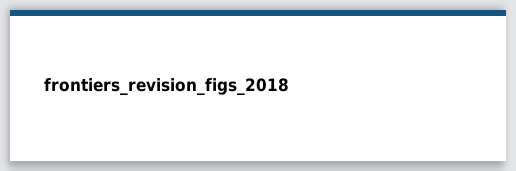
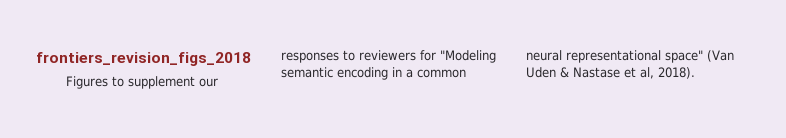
(289, 87) none -> [65,76,218,89] [281,50,496,63] [281,67,466,80] [526,50,734,63] [526,67,695,79] // Figures to supplement our responses to reviewers for "Modeling semantic encoding in a common neural representational space" (Van Uden & Nastase et al, 2018).

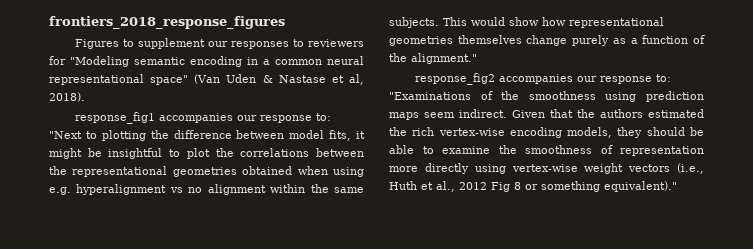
[36,52,251,66] frontiers_revision_figs_2018 -> [49,16,285,29] frontiers_2018_response_figures
(695, 73) none -> [74,112,331,124] [49,130,365,141] [49,148,365,159] [49,166,364,177] [49,184,364,195] [389,17,664,28] [389,35,705,46] [389,53,477,64] [414,73,671,85] [389,91,704,102] [389,109,704,120] [389,127,704,138] [389,145,704,156] [389,163,704,174] [389,181,677,192] // response_fig1 accompanies our response to: "Next to plotting the difference between model fits, it might be insightful to plot the correlations between the representational geometries obtained when using e.g. hyperalignment vs no alignment within the same subjects. This would show how representational geometries themselves change purely as a function of the alignment." // response_fig2 accompanies our response to: "Examinations of the smoothness using prediction maps seem indirect. Given that the authors estimated the rich vertex-wise encoding models, they should be able to examine the smoothness of representation more directly using vertex-wise weight vectors (i.e., Huth et al., 2012 Fig 8 or something equivalent)."

